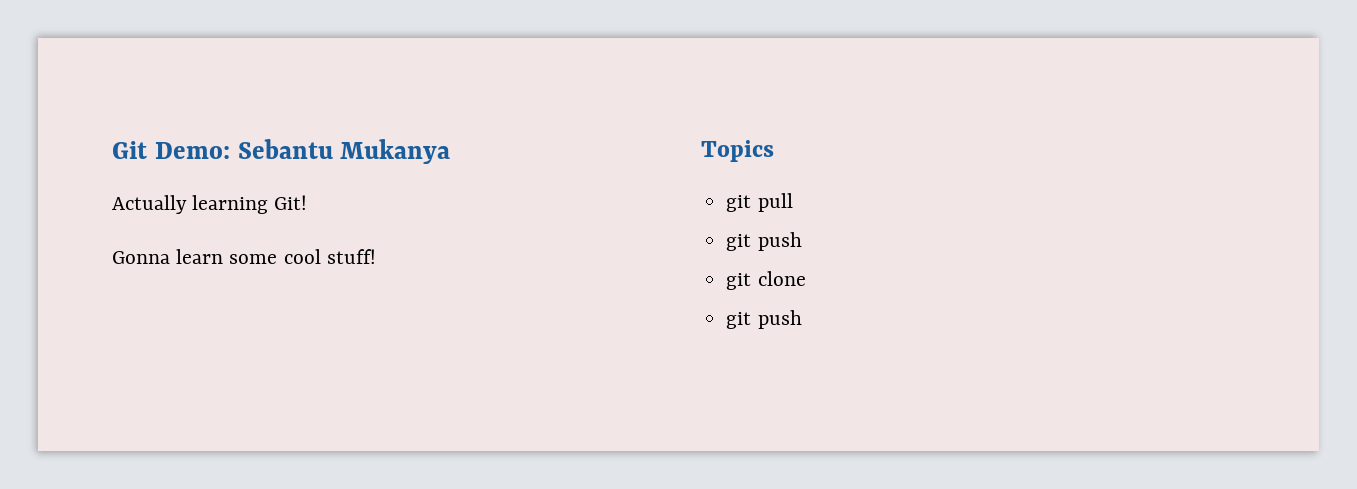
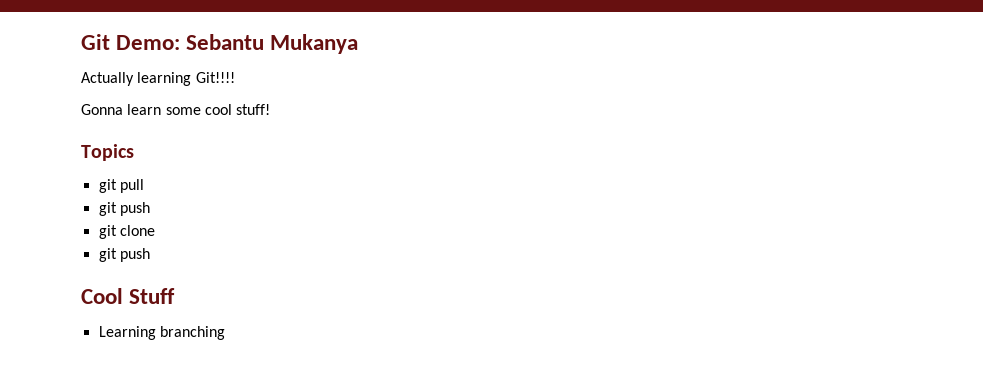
[274,195,308,210] Git! -> [195,72,235,83] Git!!!!
(802, 319) none -> [81,288,176,304] [98,326,225,340] // Cool Stuff // Learning branching

